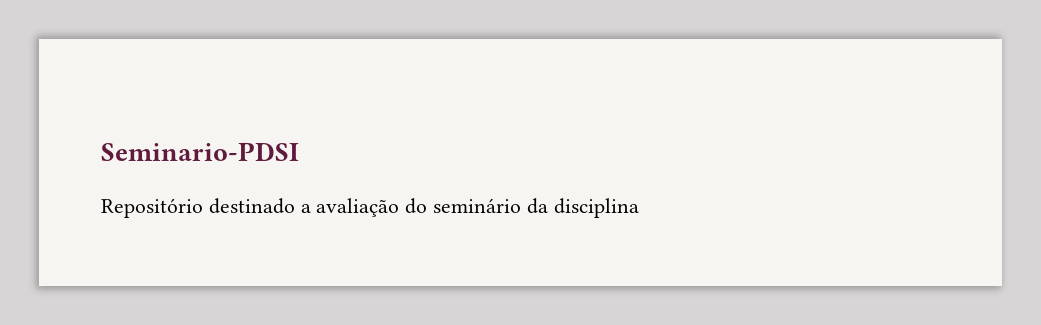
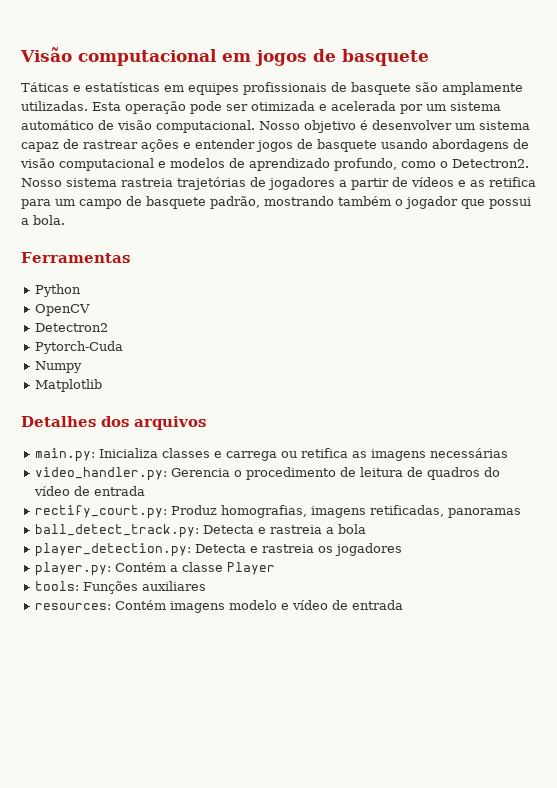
[101,142,299,161] [101,198,639,218] Seminario-PDSI // Repositório destinado a avaliação do seminário da disciplina -> [20,47,429,66] [21,82,523,95] [21,101,501,114] [21,120,530,133] [21,139,529,152] [20,158,529,171] [21,177,536,190] [21,196,531,209] [21,215,65,225] [21,252,130,263] [35,284,82,297] [35,304,91,316] [35,323,109,332] [35,341,124,354] [35,361,83,373] [35,379,103,392] [21,416,206,430] [35,448,509,462] [35,467,501,481] [34,486,146,496] [35,505,522,519] [35,524,367,538] [35,543,403,557] [35,562,276,576] [35,581,207,594] [35,600,404,613] Visão computacional em jogos de basquete // Táticas e estatísticas em equipes profissionais de basquete são amplamente utilizadas. Esta operação pode ser otimizada e acelerada por um sistema automático de visão computacional. Nosso objetivo é desenvolver um sistema capaz de rastrear ações e entender jogos de basquete usando abordagens de visão computacional e modelos de aprendizado profundo, como o Detectron2. Nosso sistema rastreia trajetórias de jogadores a partir de vídeos e as retifica para um campo de basquete padrão, mostrando também o jogador que possui a bola. // Ferramentas // Python // OpenCV // Detectron2 // Pytorch-Cuda // Numpy // Matplotlib // Detalhes dos arquivos // main.py: Inicializa classes e carrega ou retifica as imagens necessárias // video_handler.py: Gerencia o procedimento de leitura de quadros do vídeo de entrada // rectify_court.py: Produz homografias, imagens retificadas, panoramas // ball_detect_track.py: Detecta e rastreia a bola // player_detection.py: Detecta e rastreia os jogadores // player.py: Contém a classe Player // tools: Funções auxiliares // resources: Contém imagens modelo e vídeo de entrada

